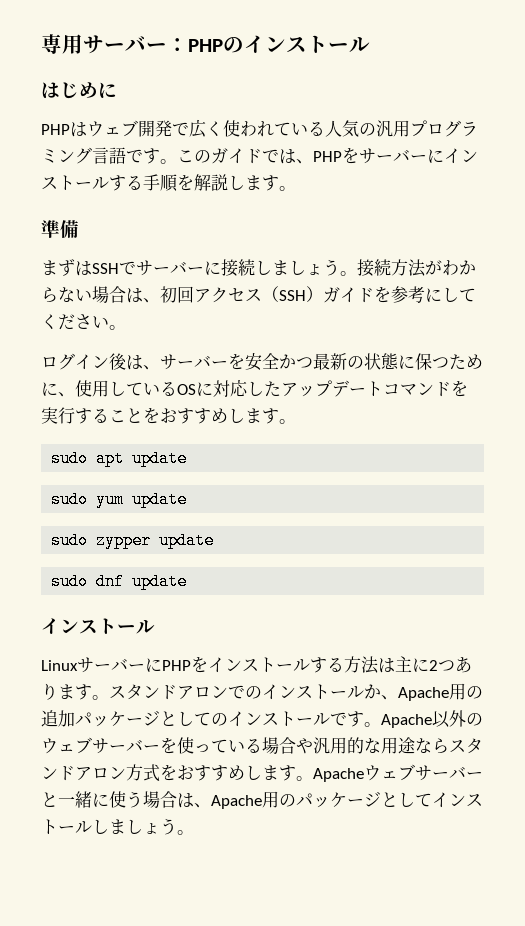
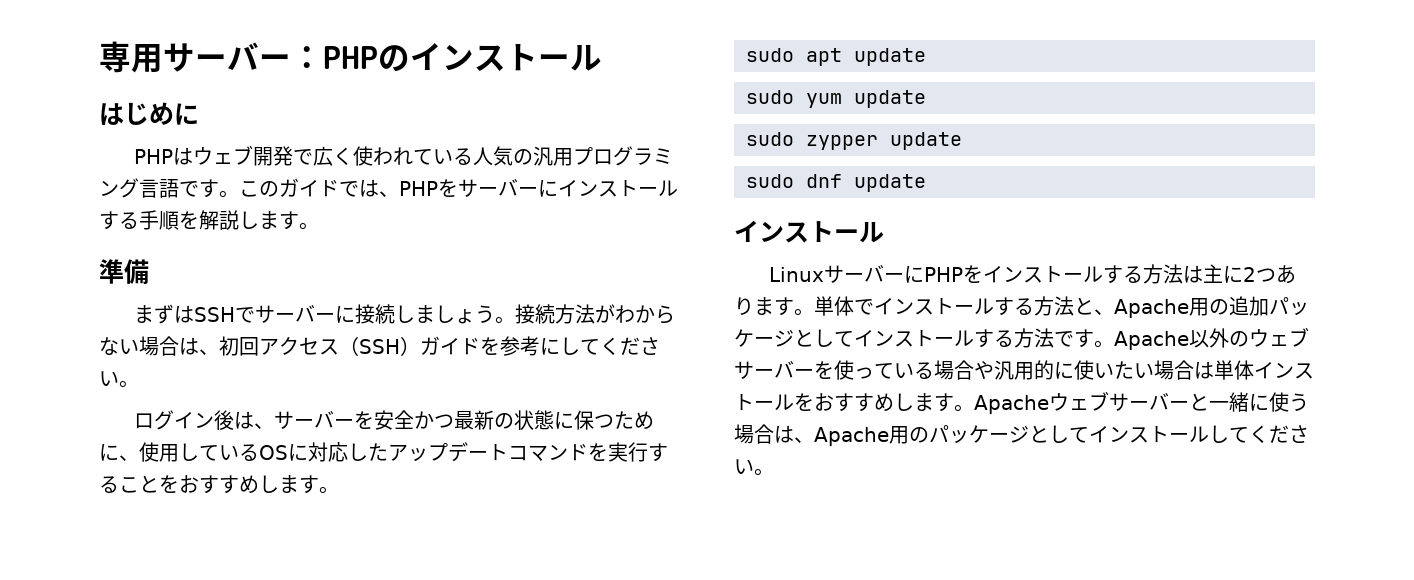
[109,684,381,700] スタンドアロンでのインストールか -> [814,296,1094,316] 単体でインストールする方法と
[211,711,330,727] のインストール -> [854,328,1054,348] インストールする方法
[364,737,483,754] [41,764,160,782] な用途ならスタンドアロン方式 -> [1054,360,1314,380] [734,394,794,411] に使いたい場合は単体インストール
[109,818,177,835] ましょう -> [1229,425,1309,443] [734,459,754,474] てください

